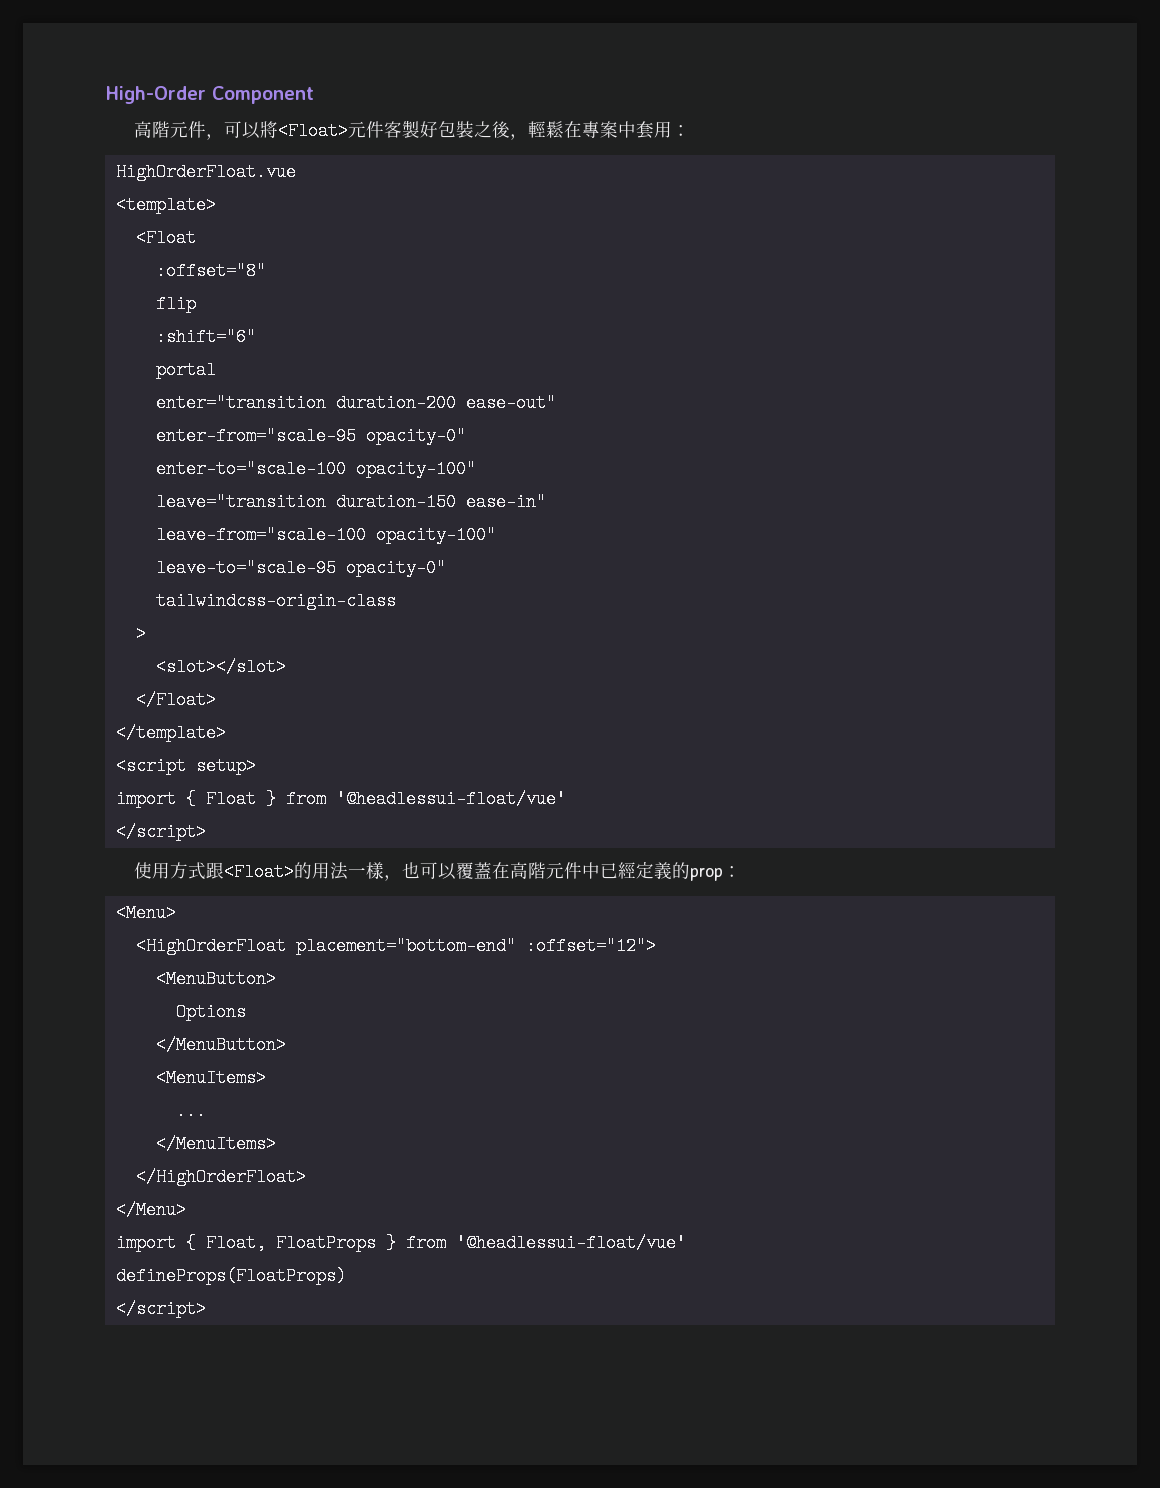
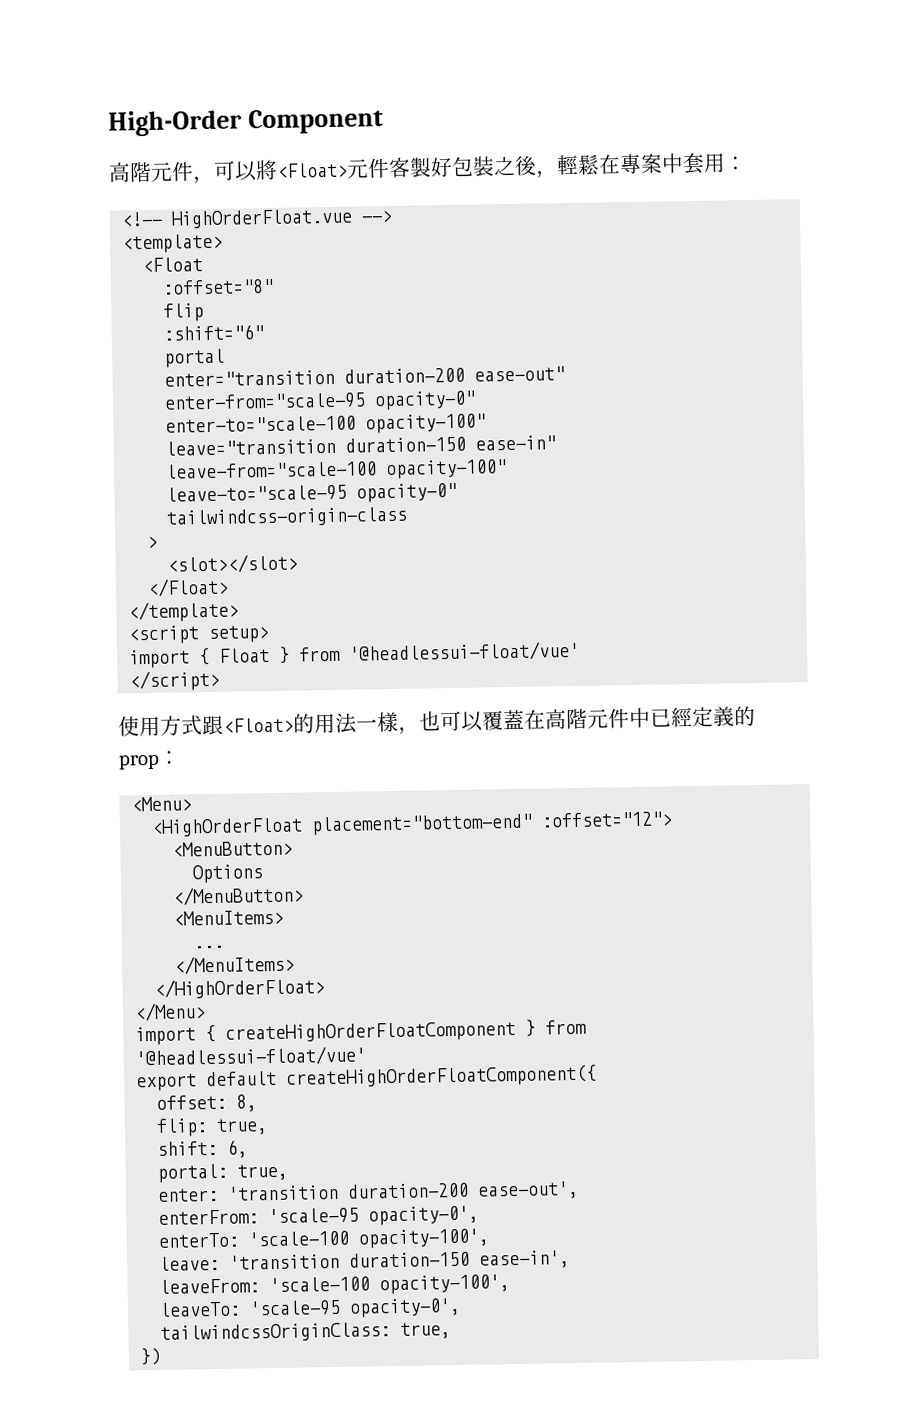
(690, 130) none -> [121,211,164,227] <!--
(296, 172) none -> [361,209,394,223] -->
[205,1234,686,1252] [115,1267,346,1285] [115,1300,206,1318] Float, FloatProps } from '@headlessui-float/vue' // defineProps(FloatProps) // </script> -> [225,1019,588,1044] [135,1045,367,1068] [136,1064,598,1092] [156,1094,258,1112] [156,1118,269,1137] [157,1139,249,1158] [157,1163,289,1183] [158,1180,580,1202] [158,1205,480,1226] [158,1228,491,1249] [159,1250,571,1271] [159,1274,511,1295] [159,1297,462,1318] [160,1322,452,1343] [140,1347,162,1366] createHighOrderFloatComponent } from '@headlessui-float/vue' // export default createHighOrderFloatComponent({ // offset: 8, // flip: true, // shift: 6, // portal: true, // enter: 'transition duration-200 ease-out', // enterFrom: 'scale-95 opacity-0', // enterTo: 'scale-100 opacity-100', // leave: 'transition duration-150 ease-in', // leaveFrom: 'scale-100 opacity-100', // leaveTo: 'scale-95 opacity-0', // tailwindcssOriginClass: true, // })

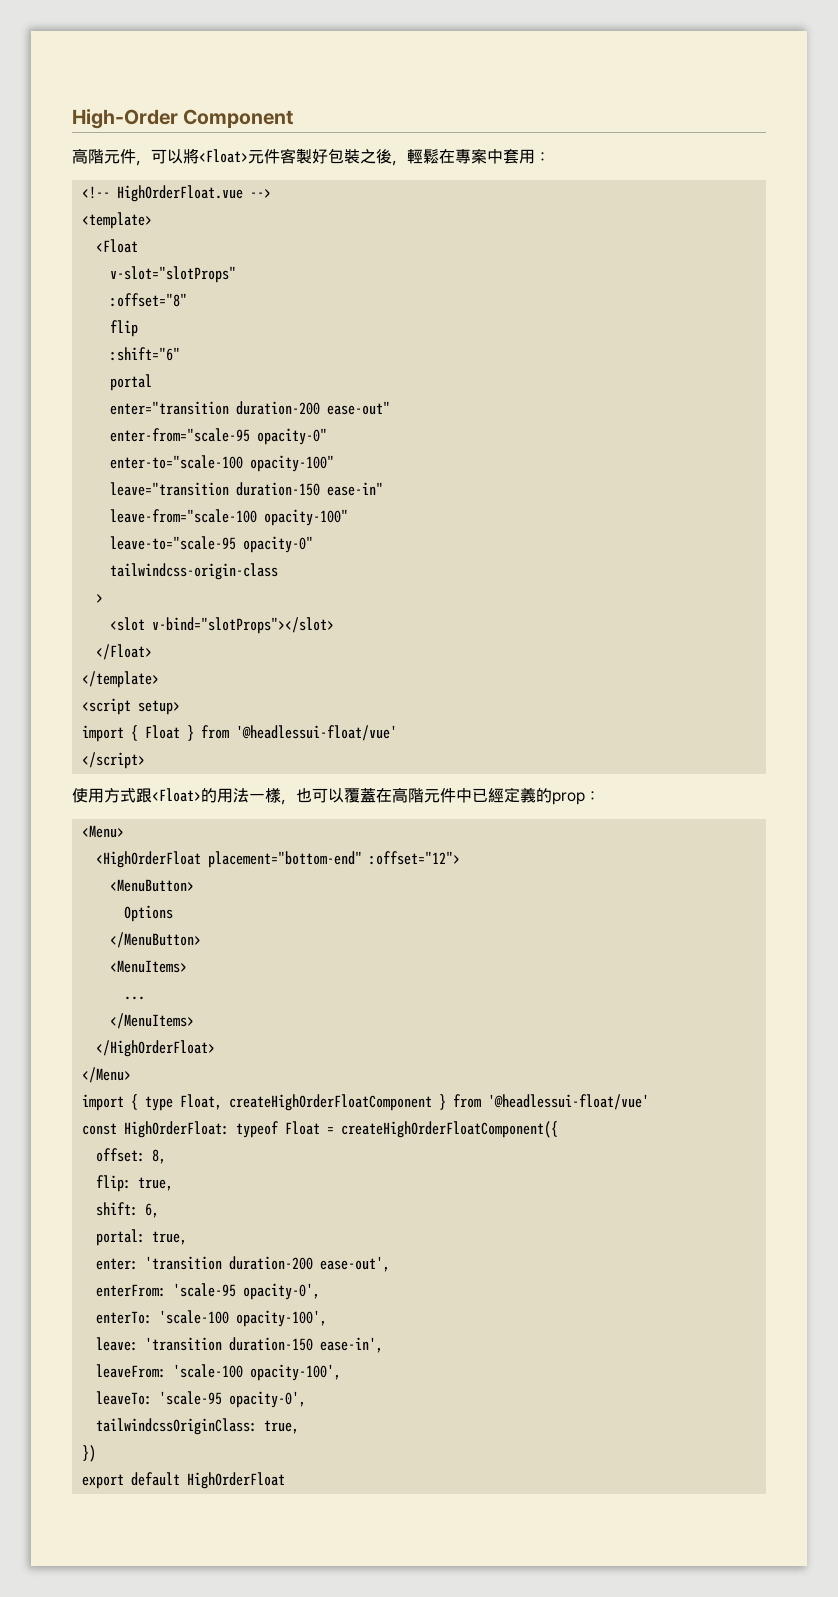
(204, 265) none -> [109,266,236,283] // v-slot="slotProps"
[167,553,299,574] <slot></slot> -> [109,617,334,634] <slot v-bind="slotProps"></slot>
(217, 1033) none -> [144,1094,222,1111] type Float,
[136,1070,278,1092] export default -> [81,1121,334,1138] const HighOrderFloat: typeof Float =
(162, 1356) none -> [81,1472,285,1489] // export default HighOrderFloat

